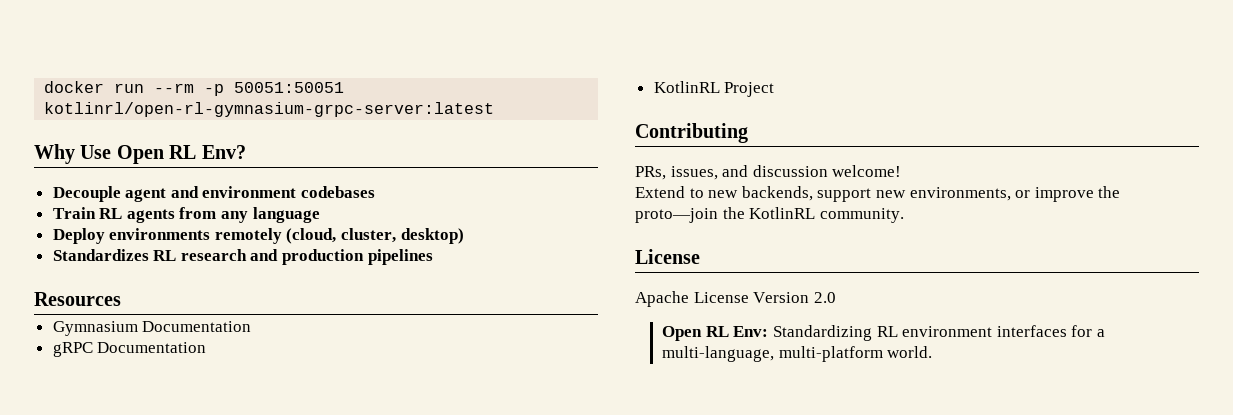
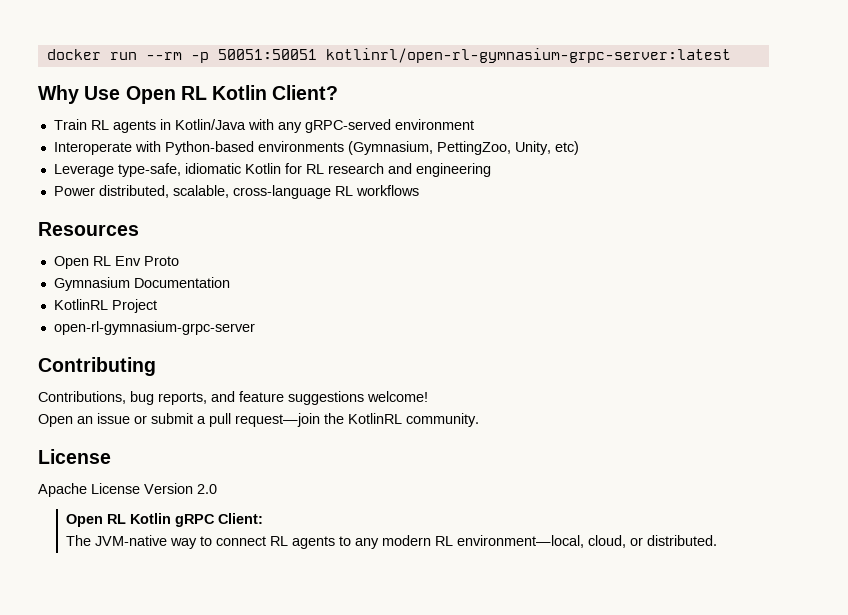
[201,145,246,159] [52,186,376,202] [52,207,320,223] [52,228,464,244] [52,249,433,265] [34,292,121,306] Env? // Decouple agent and environment codebases // Train RL agents from any language // Deploy environments remotely (cloud, cluster, desktop) // Standardizes RL research and production pipelines // Resources -> [212,85,339,100] [53,119,474,133] [53,141,579,155] [53,163,491,177] [53,185,419,199] [38,222,139,236] [53,256,179,269] Kotlin Client? // Train RL agents in Kotlin/Java with any gRPC-served environment // Interoperate with Python-based environments (Gymnasium, PettingZoo, Unity, etc) // Leverage type-safe, idiomatic Kotlin for RL research and engineering // Power distributed, scalable, cross-language RL workflows // Resources // Open RL Env Proto
[52,342,207,357] // gRPC Documentation -> (230, 282) none
(775, 89) none -> [53,321,255,335] // open-rl-gymnasium-grpc-server
[635,165,902,180] [635,186,1121,202] [635,208,718,223] PRs, issues, and discussion welcome! // Extend to new backends, support new environments, or improve the proto—join -> [38,391,428,405] [38,413,320,427] Contributions, bug reports, and feature suggestions welcome! // Open an issue or submit a pull request—join
[733,325,1106,341] [662,346,933,362] Env: Standardizing RL environment interfaces for a multi-language, multi-platform world. -> [130,513,264,527] [66,535,718,549] Kotlin gRPC Client: // The JVM-native way to connect RL agents to any modern RL environment—local, cloud, or distributed.

